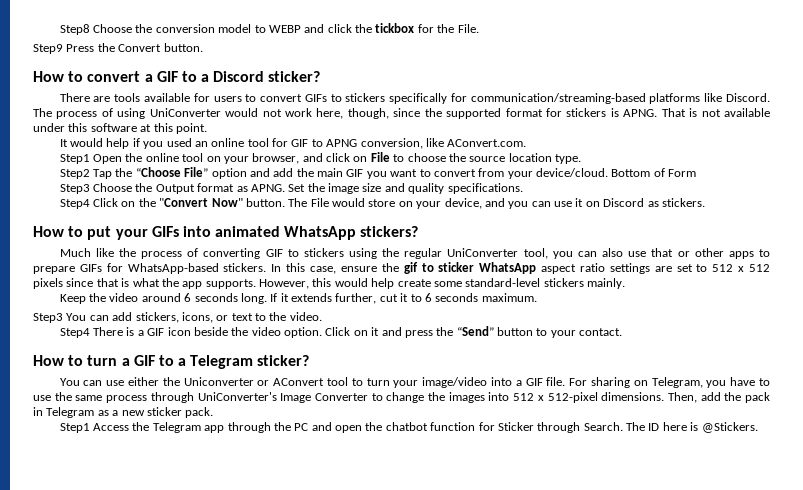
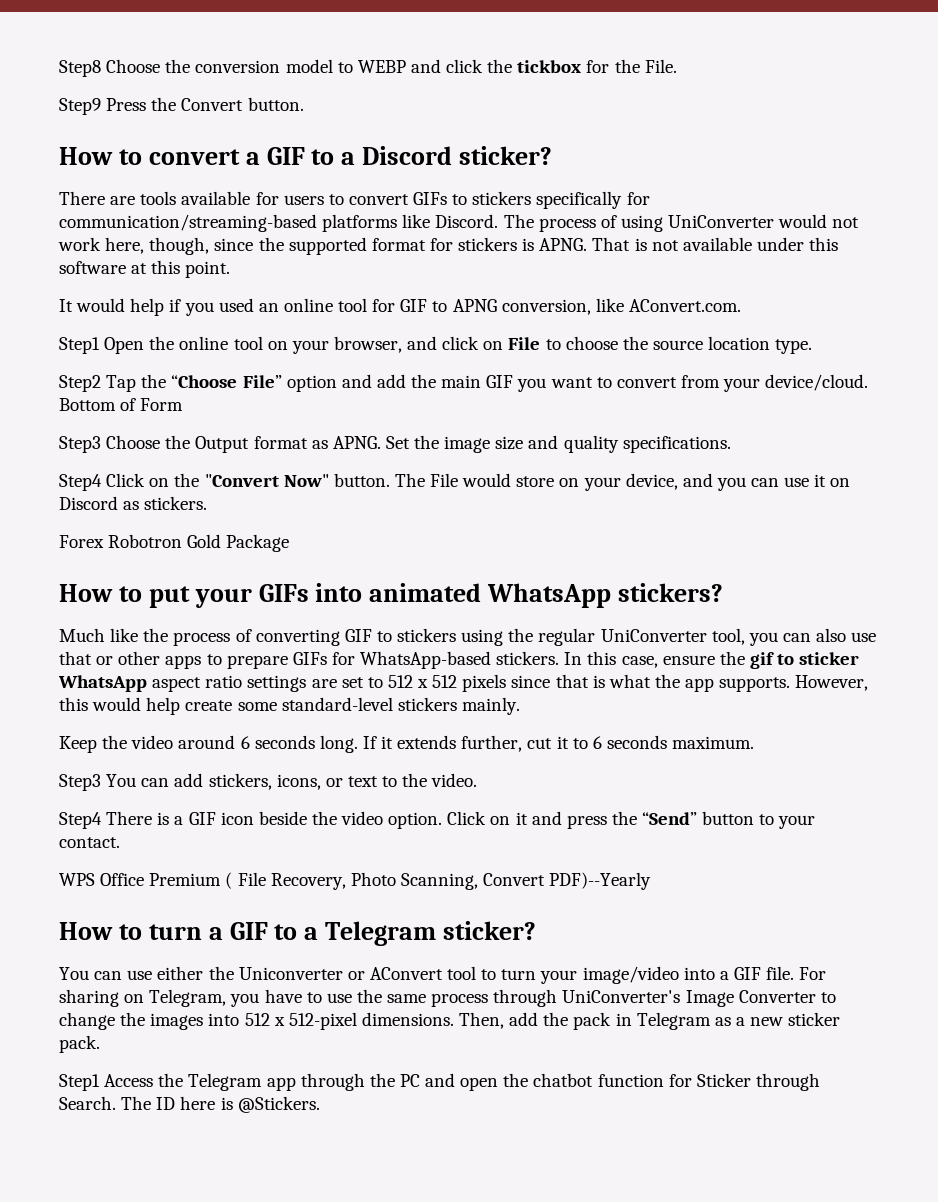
(705, 202) none -> [59,534,290,552] // Forex Robotron Gold Package
(623, 332) none -> [59,872,652,890] // WPS Office Premium ( File Recovery, Photo Scanning, Convert PDF)--Yearly

